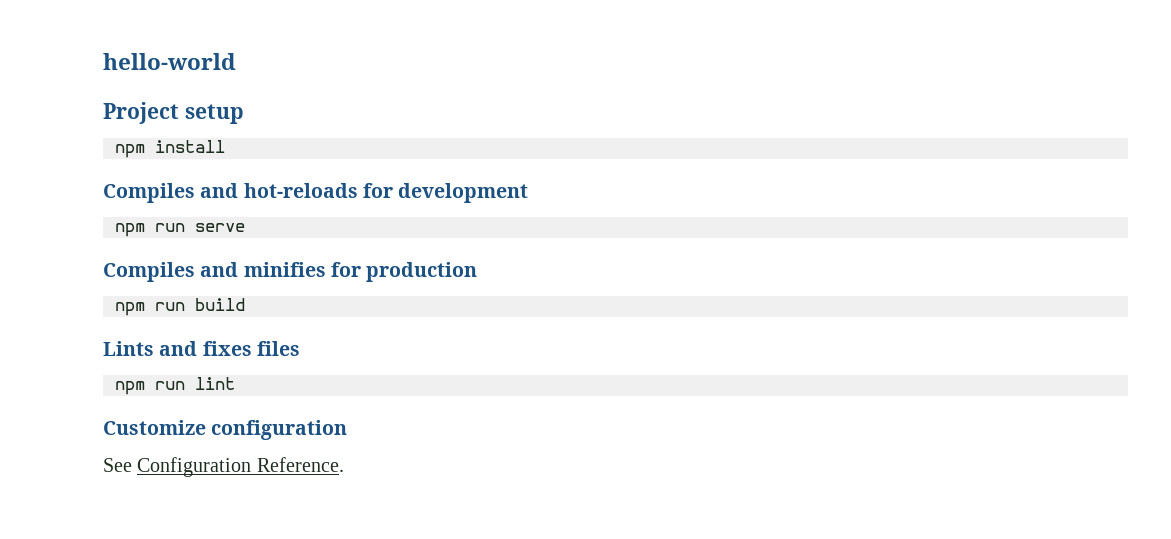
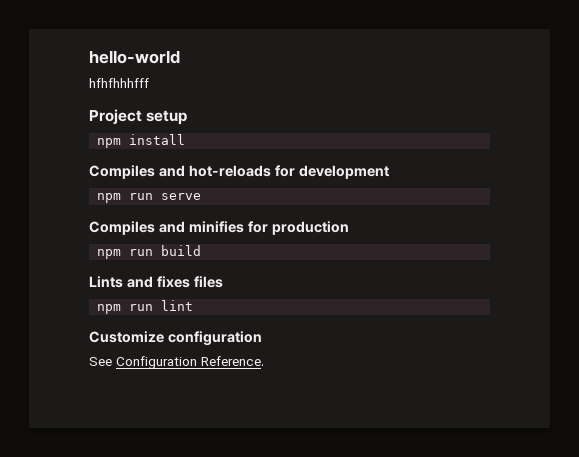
(236, 61) none -> [89,78,149,88] // hfhfhhhfff

